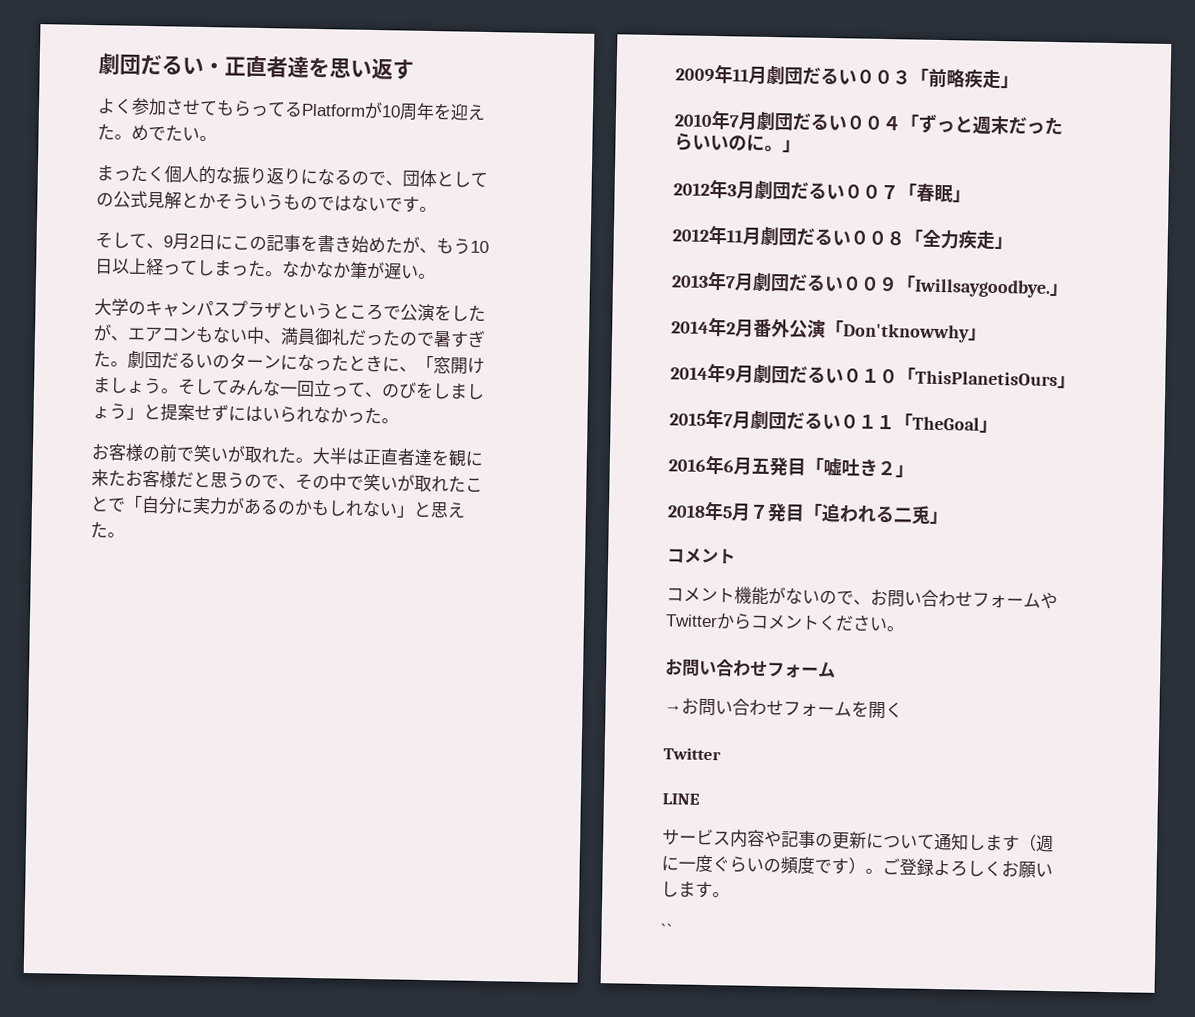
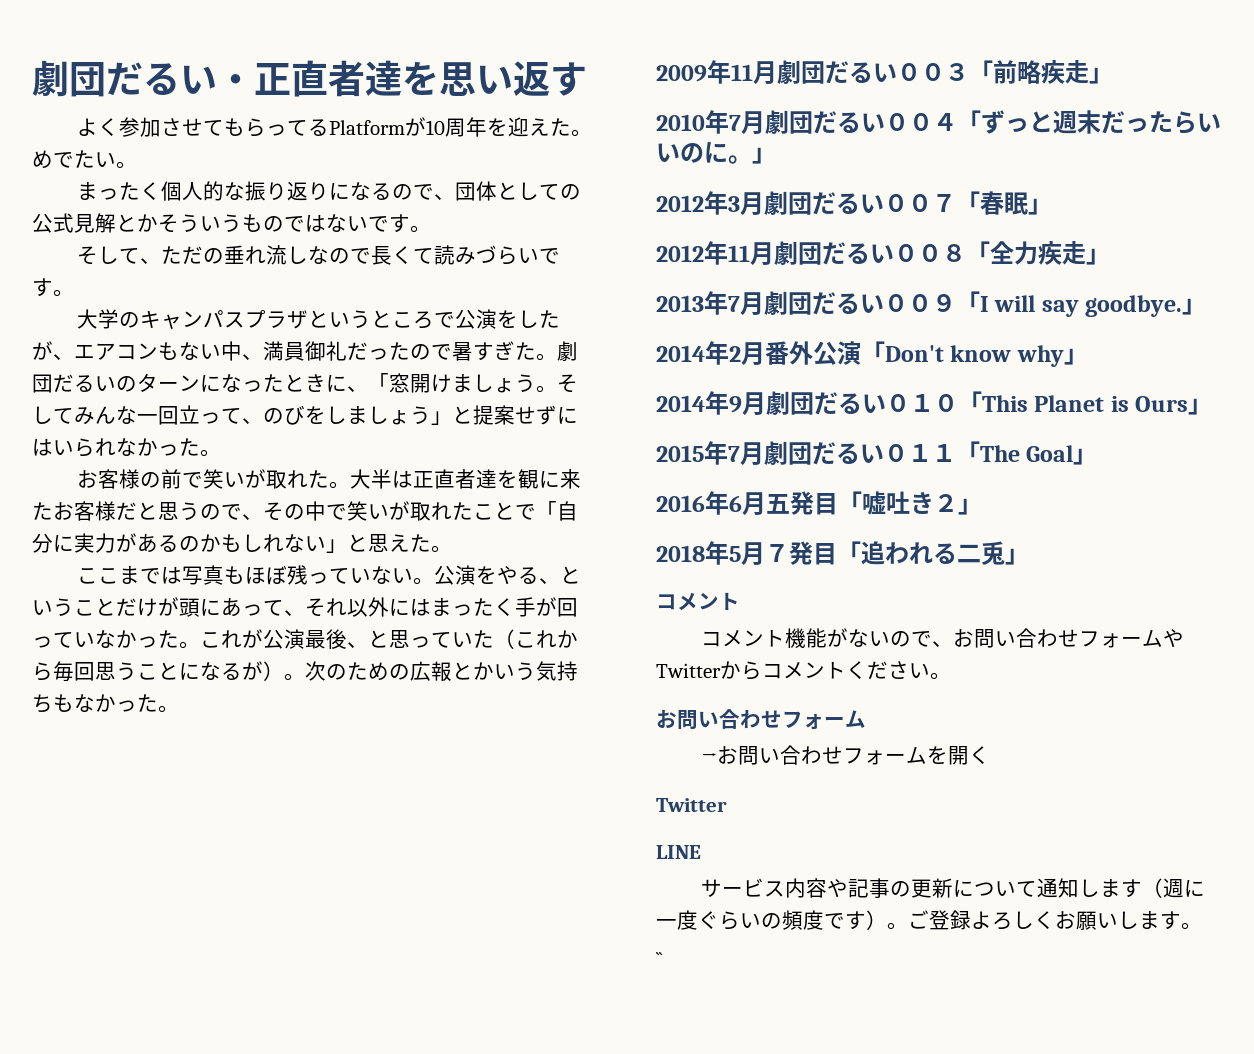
[163,233,489,255] [95,257,419,280] 9月2日にこの記事を書き始めたが、もう10日以上経ってしまった。なかなか筆が遅い -> [160,245,560,265] [32,278,53,297] ただの垂れ流しなので長くて読みづらいです
(125, 535) none -> [76,565,581,585] [32,597,578,617] [32,629,578,649] [32,661,578,682] [32,694,179,713] // ここまでは写真もほぼ残っていない。公演をやる、ということだけが頭にあって、それ以外にはまったく手が回っていなかった。これが公演最後、と思っていた（これから毎回思うことになるが）。次のための広報とかいう気持ちもなかった。
[914,278,1051,298] Iwillsaygoodbye. -> [980,295,1183,317] I will say goodbye.
[843,323,970,343] Don'tknowwhy -> [885,345,1064,367] Don't know why
[915,370,1058,387] ThisPlanetisOurs -> [982,395,1189,412] This Planet is Ours
[912,416,980,431] TheGoal -> [980,445,1074,462] The Goal

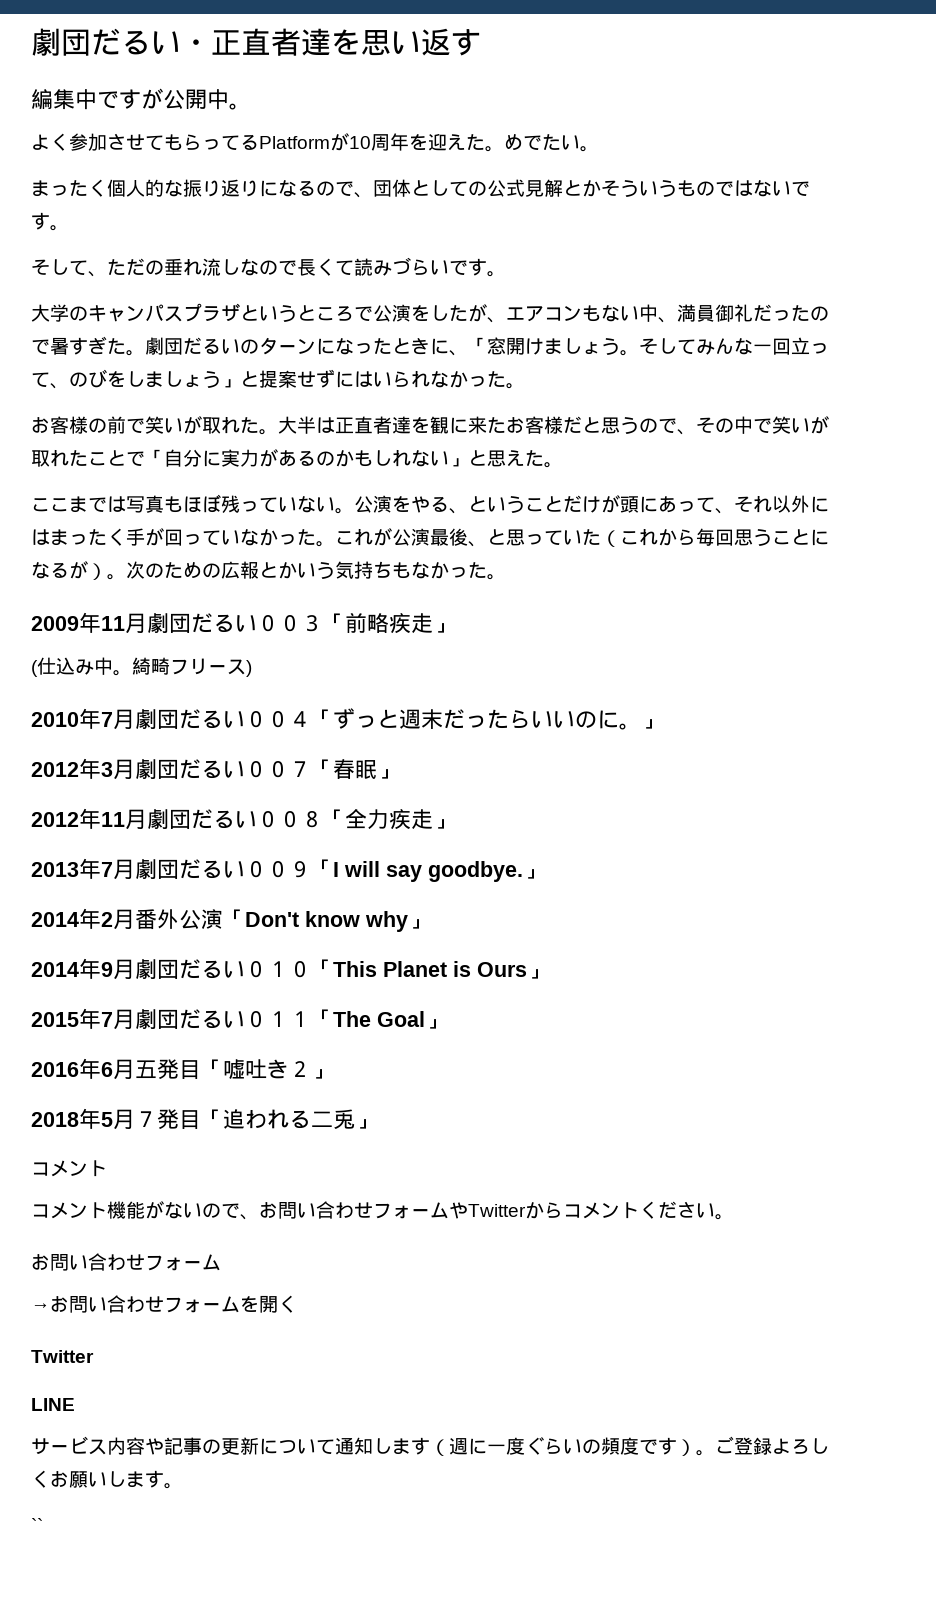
(587, 79) none -> [31,88,251,110] // 編集中ですが公開中。
(1113, 75) none -> [31,657,252,677] // (仕込み中。綺畸フリース)

